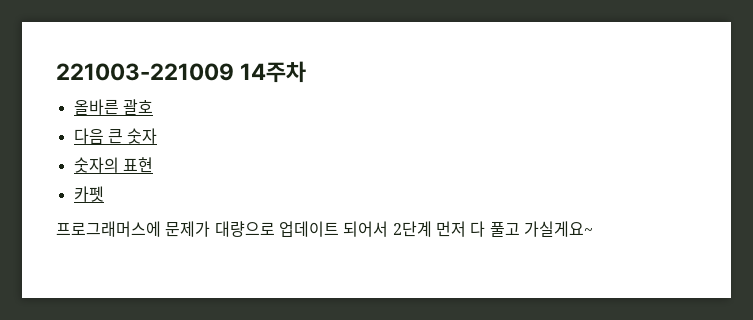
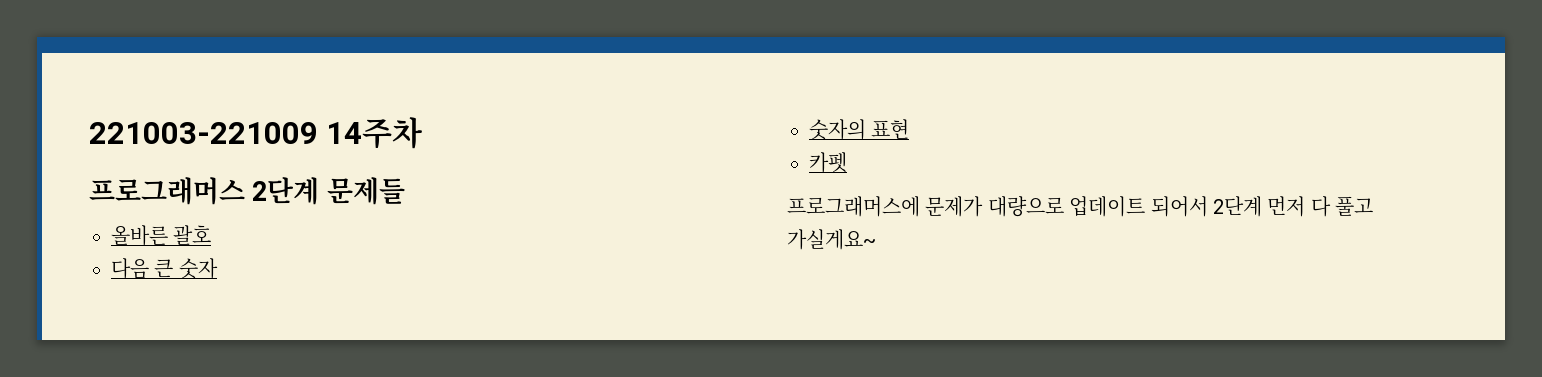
(307, 72) none -> [89,177,405,205] // 프로그래머스 2단계 문제들

